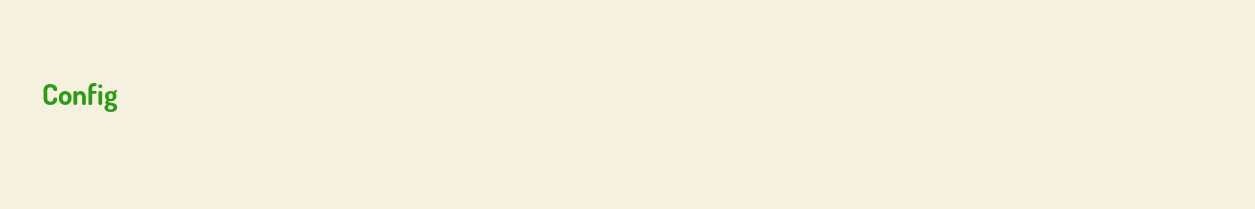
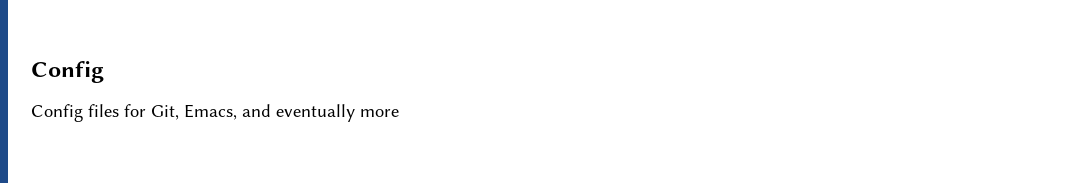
[42,83,118,112] Config -> [31,61,104,83] [31,104,399,122] Config // Config files for Git, Emacs, and eventually more

